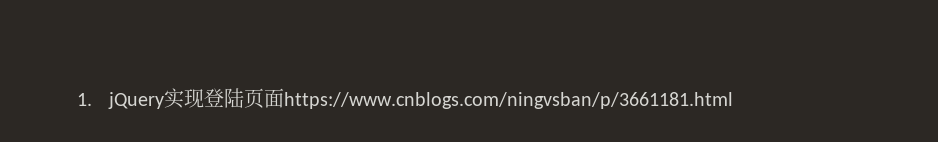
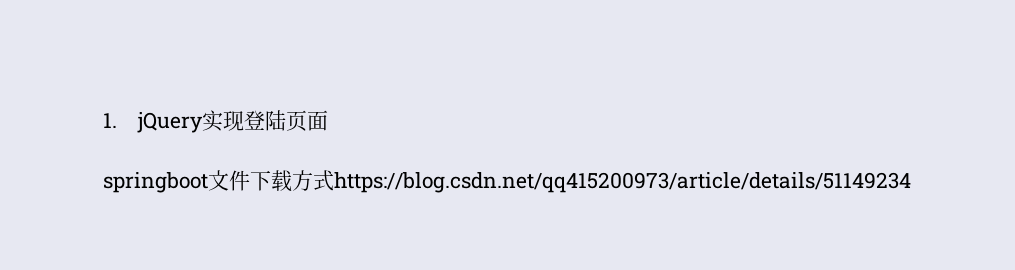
[284,92,734,109] https://www.cnblogs.com/ningvsban/p/3661181.html -> [103,170,911,193] // springboot文件下载方式https://blog.csdn.net/qq415200973/article/details/51149234

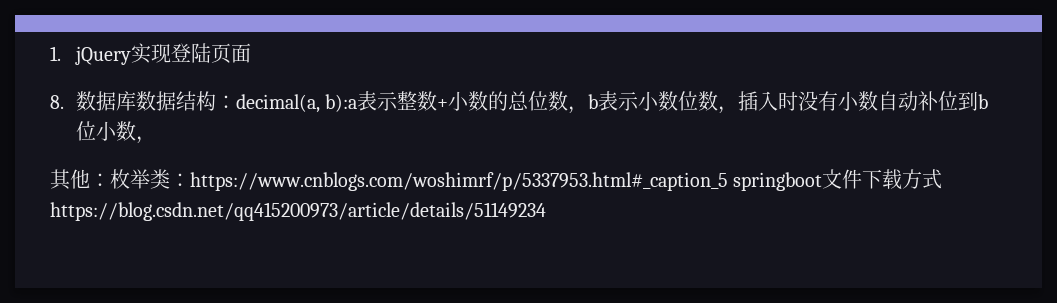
(329, 120) none -> [50,91,989,114] [75,121,156,144] [50,169,728,191] 8.数据库数据结构：decimal(a, b):a表示整数+小数的总位数，b表示小数位数，插入时没有小数自动补位到b位小数， // 其他：枚举类：https://www.cnblogs.com/woshimrf/p/5337953.html#_caption_5

